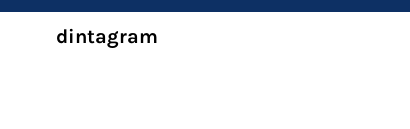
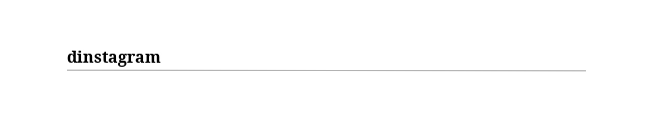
[56,28,158,49] dintagram -> [66,50,162,67] dinstagram

